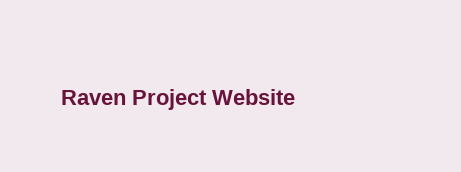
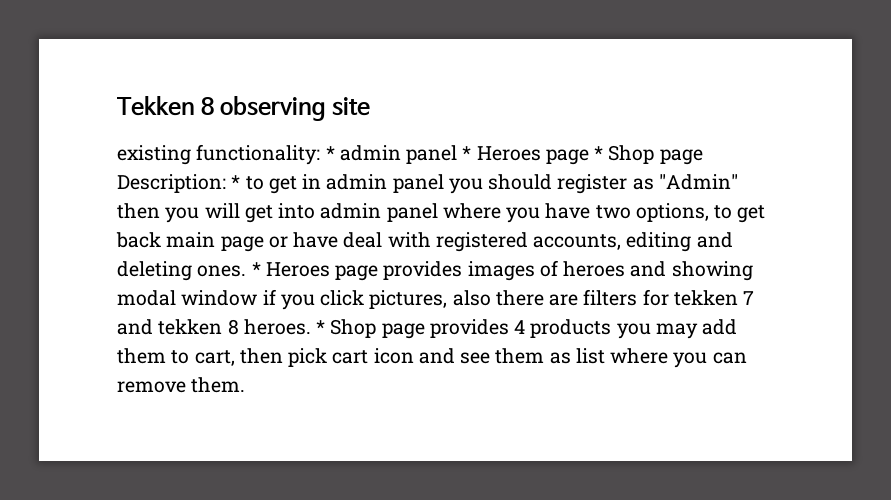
[61,89,295,110] Raven Project Website -> [117,96,371,121] [117,144,703,165] [117,174,738,194] [117,203,766,223] [116,232,733,252] [117,260,753,281] [117,289,755,310] [117,319,738,339] [117,348,747,368] [117,377,246,393] Tekken 8 observing site // existing functionality: * admin panel * Heroes page * Shop page Description: * to get in admin panel you should register as "Admin" then you will get into admin panel where you have two options, to get back main page or have deal with registered accounts, editing and deleting ones. * Heroes page provides images of heroes and showing modal window if you click pictures, also there are filters for tekken 7 and tekken 8 heroes. * Shop page provides 4 products you may add them to cart, then pick cart icon and see them as list where you can remove them.

